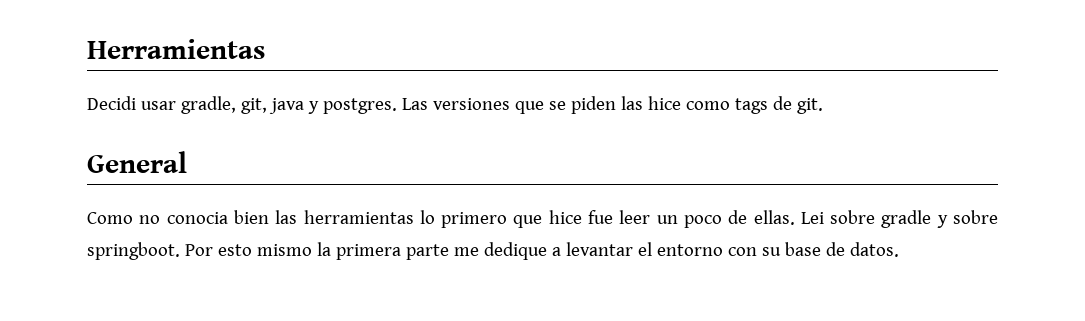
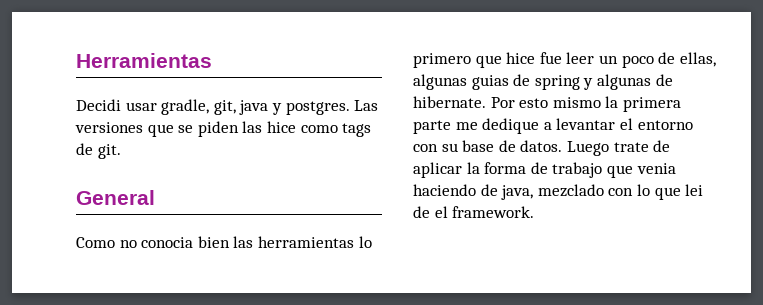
[753,210,998,228] [87,242,180,260] ellas. Lei sobre gradle y sobre springboot. -> [679,52,716,67] [413,74,673,90] [413,96,486,108] ellas, algunas guias de spring y algunas de hibernate.
(899, 249) none -> [566,140,671,156] [413,162,676,178] [413,184,704,200] [413,206,535,218] Luego trate de aplicar la forma de trabajo que venia haciendo de java, mezclado con lo que lei de el framework.

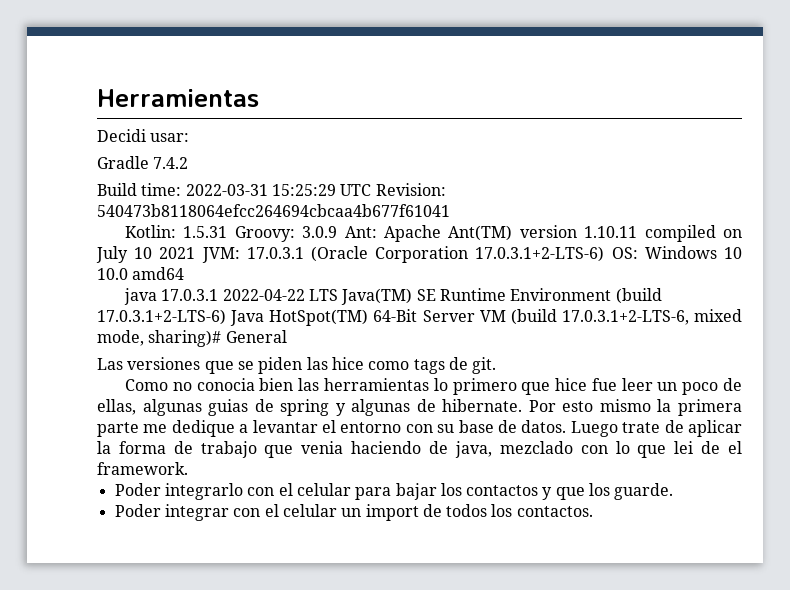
[125,99,350,115] usar gradle, git, java y postgres. -> [150,133,190,142] [97,156,189,169] [97,183,446,196] [97,204,450,217] [125,225,742,242] [96,246,743,263] [97,267,185,280] [124,288,662,305] [97,309,742,326] [97,330,287,347] usar: // Gradle 7.4.2 // Build time: 2022-03-31 15:25:29 UTC Revision: 540473b8118064efcc264694cbcaa4b677f61041 // Kotlin: 1.5.31 Groovy: 3.0.9 Ant: Apache Ant(TM) version 1.10.11 compiled on July 10 2021 JVM: 17.0.3.1 (Oracle Corporation 17.0.3.1+2-LTS-6) OS: Windows 10 10.0 amd64 // java 17.0.3.1 2022-04-22 LTS Java(TM) SE Runtime Environment (build 17.0.3.1+2-LTS-6) Java HotSpot(TM) 64-Bit Server VM (build 17.0.3.1+2-LTS-6, mixed mode, sharing)# General //
[76,190,155,205] // General -> (497, 365) none
(535, 212) none -> [114,483,674,500] [114,504,593,521] // Poder integrarlo con el celular para bajar los contactos y que los guarde. // Poder integrar con el celular un import de todos los contactos.

